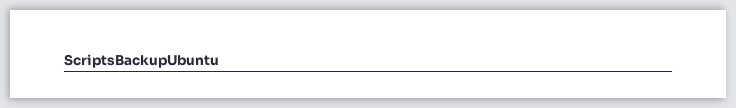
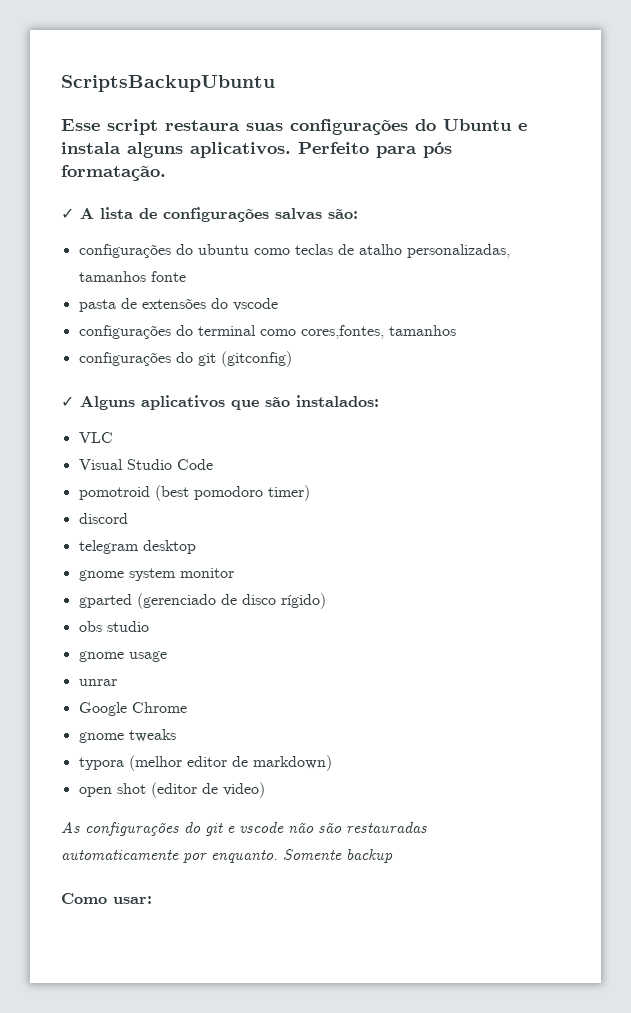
(219, 61) none -> [61,119,527,135] [61,142,452,158] [61,165,166,181] [61,207,358,222] [78,244,510,258] [78,271,186,282] [78,298,278,312] [78,325,456,339] [78,351,292,367] [61,395,379,410] [78,432,113,443] [78,459,213,470] [78,485,310,501] [78,513,128,524] [78,540,196,554] [78,568,234,581] [78,593,326,609] [78,621,149,632] [78,651,167,662] [78,679,117,686] [78,702,187,716] [78,729,176,743] [78,755,332,771] [78,782,265,798] [61,821,427,836] [61,849,393,863] [61,893,152,904] // Esse script restaura suas configurações do Ubuntu e instala alguns aplicativos. Perfeito para pós formatação. // ✓ A lista de configurações salvas são: // configurações do ubuntu como teclas de atalho personalizadas, tamanhos fonte // pasta de extensões do vscode // configurações do terminal como cores,fontes, tamanhos // configurações do git (gitconfig) // ✓ Alguns aplicativos que são instalados: // VLC // Visual Studio Code // pomotroid (best pomodoro timer) // discord // telegram desktop // gnome system monitor // gparted (gerenciado de disco rígido) // obs studio // gnome usage // unrar // Google Chrome // gnome tweaks // typora (melhor editor de markdown) // open shot (editor de video) // As configurações do git e vscode não são restauradas automaticamente por enquanto. Somente backup // Como usar:

